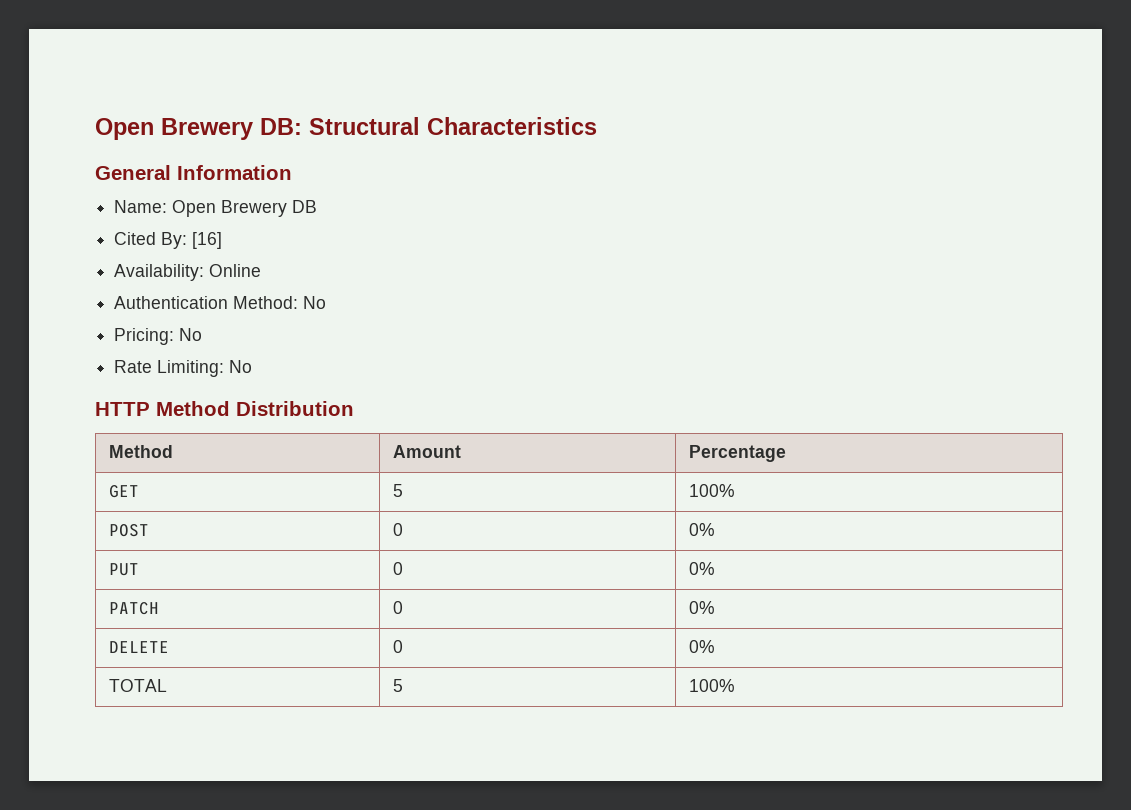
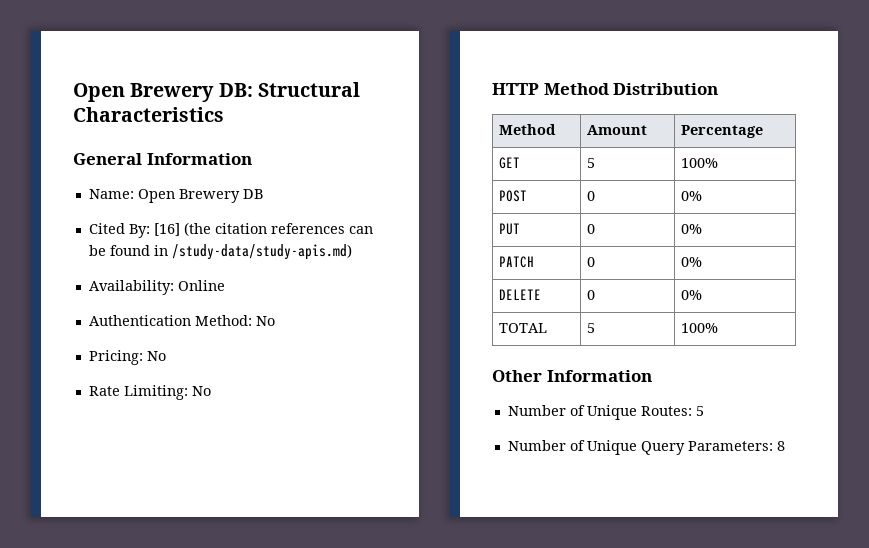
(223, 240) none -> [183,222,373,236] [88,244,352,260] (the citation references can be found in /study-data/study-apis.md)
(735, 685) none -> [492,370,652,382] [507,405,704,420] [507,440,785,455] // Other Information // Number of Unique Routes: 5 // Number of Unique Query Parameters: 8

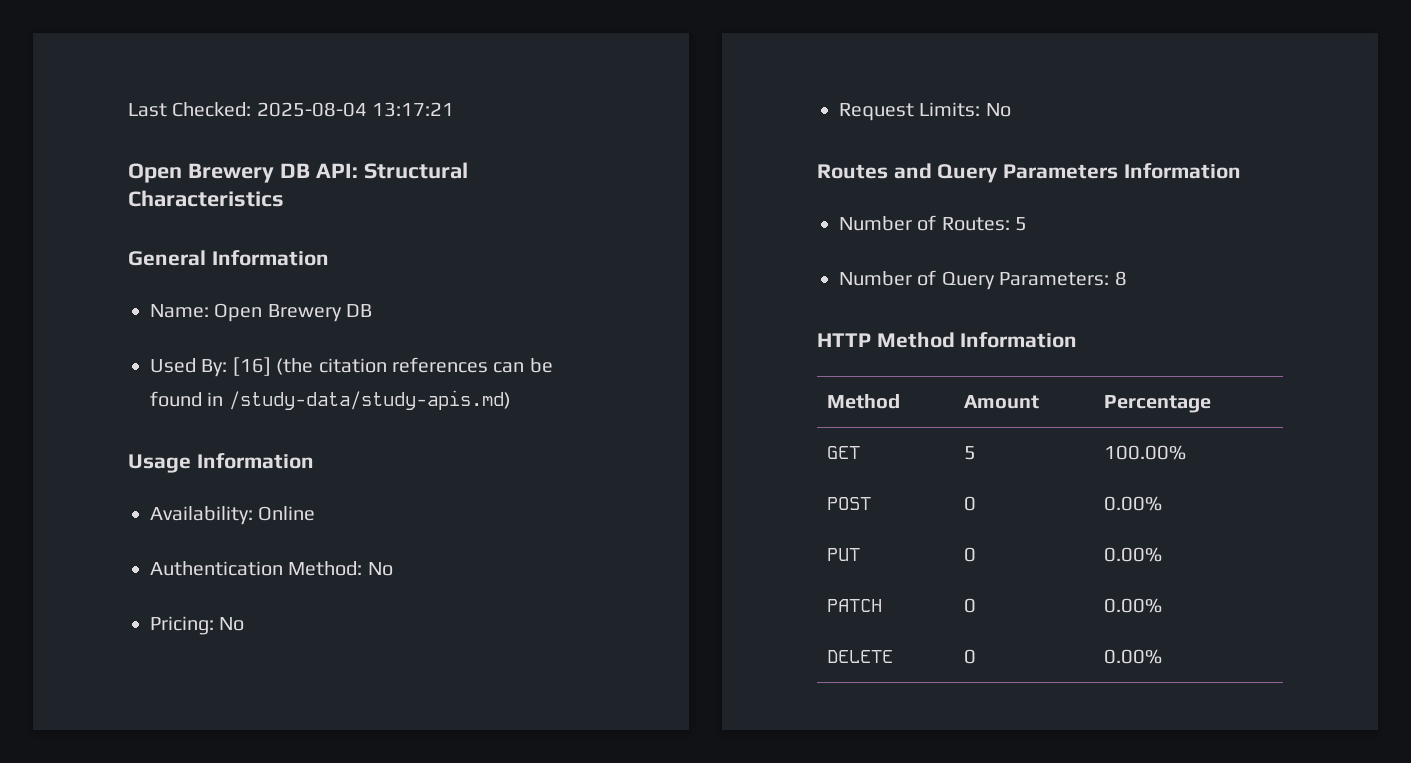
[73,83,253,102] Open Brewery DB: -> [128,102,455,117] [128,163,358,183] Last Checked: 2025-08-04 13:17:21 // Open Brewery DB API:
[88,223,125,234] Cited -> [150,358,196,373] Used
(352, 252) none -> [128,453,314,473] // Usage Information
[88,385,211,400] Rate Limiting: No -> [839,102,1011,121] [817,163,1241,183] [839,215,1028,231] [839,270,1127,290] Request Limits: No // Routes and Query Parameters Information // Number of Routes: 5 // Number of Query Parameters: 8
[613,83,719,95] Distribution -> [960,332,1078,348] Information
[681,158,719,168] 100% -> [1104,445,1187,460] 100.00%
[681,191,703,201] 0% -> [1104,496,1163,511] 0.00%
[681,224,703,234] 0% -> [1104,547,1163,562] 0.00%
[681,257,703,267] 0% -> [1104,598,1163,613] 0.00%
[681,290,703,300] [499,323,548,333] [587,323,596,333] [681,323,719,333] [492,370,652,382] [507,405,704,420] [507,440,785,455] 0% // TOTAL | 5 | 100% // Other Information // Number of Unique Routes: 5 // Number of Unique Query Parameters: 8 -> [1104,649,1163,664] 0.00%

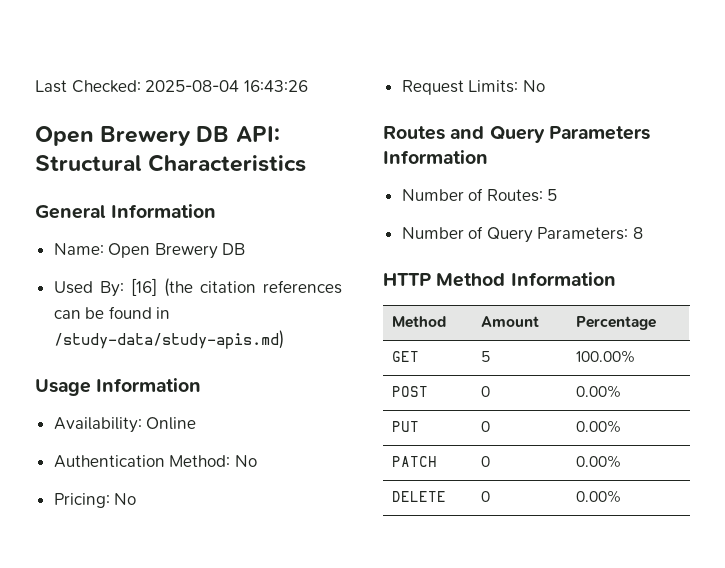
[372,102,455,117] 13:17:21 -> [243,80,308,92] 16:43:26

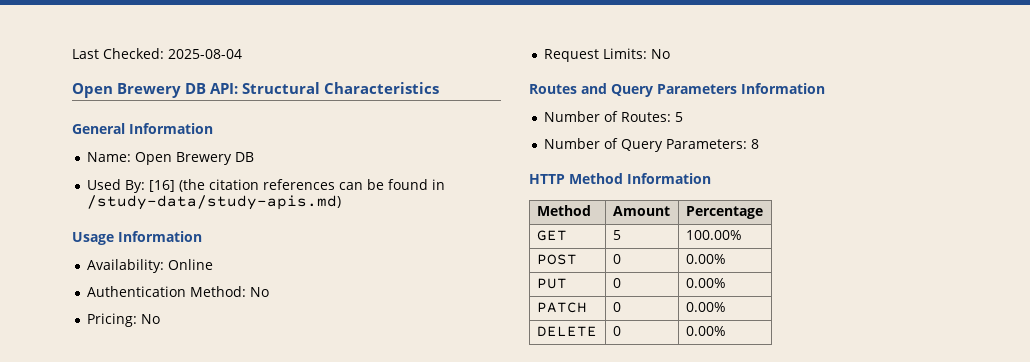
[243,80,308,92] 16:43:26 -> (242, 54) none

